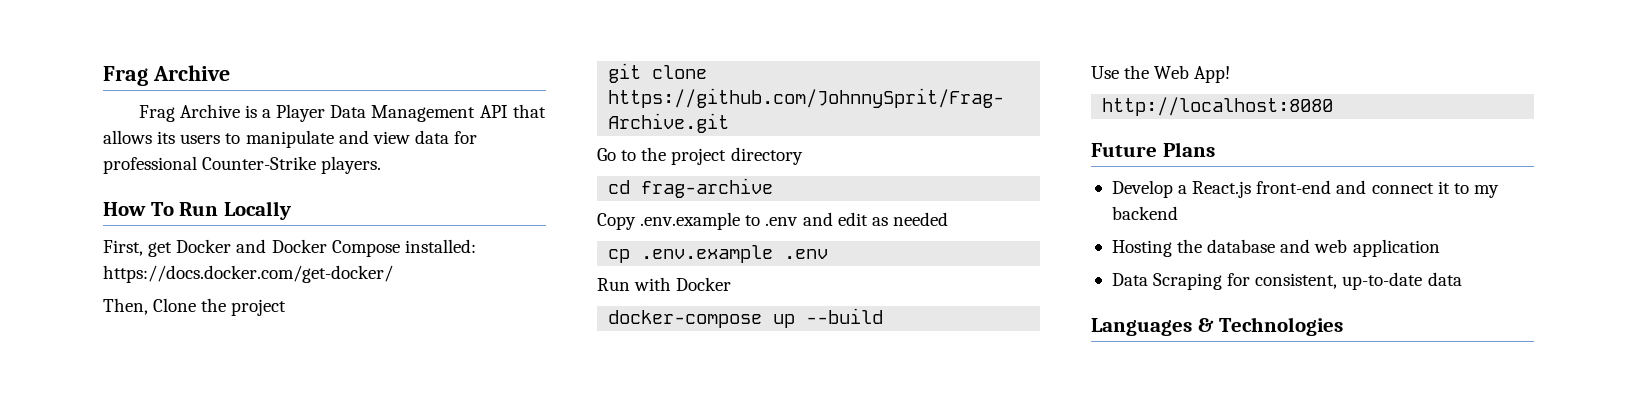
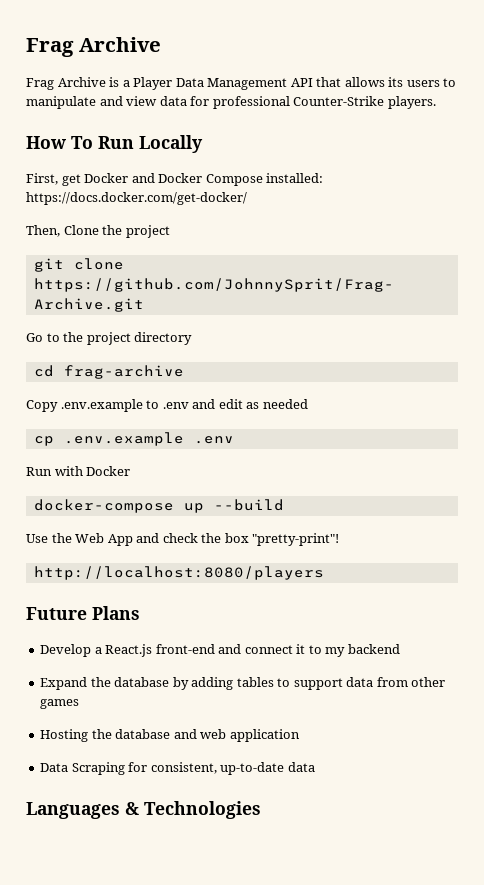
[1194,66,1231,83] [1102,97,1334,116] App! // http://localhost:8080 -> [107,533,340,546] [33,566,324,580] App and check the box "pretty-print"! // http://localhost:8080/players
(1178, 213) none -> [40,677,446,690] [40,699,80,709] // Expand the database by adding tables to support data from other games

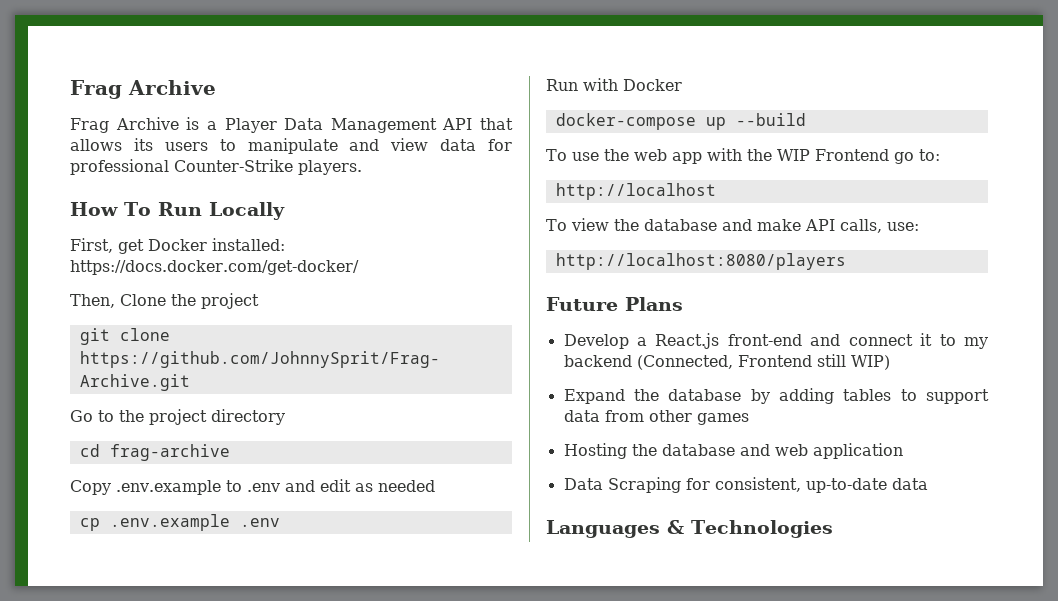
[131,173,263,186] and Docker Compose -> (207, 245) none
[26,533,340,546] Use the Web App and check the box "pretty-print"! -> [546,148,940,164] [555,183,716,200] [546,218,919,233] To use the web app with the WIP Frontend go to: // http://localhost // To view the database and make API calls, use:
(400, 649) none -> [636,354,890,370] (Connected, Frontend still WIP)

